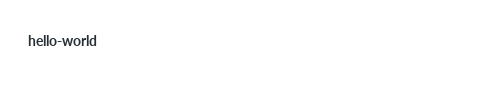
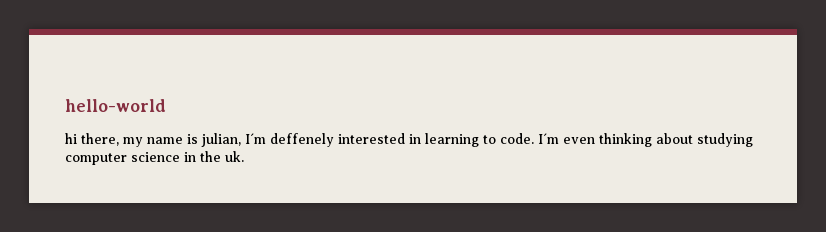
(97, 40) none -> [65,133,753,147] [65,151,244,165] // hi there, my name is julian, I´m deffenely interested in learning to code. I´m even thinking about studying computer science in the uk.

